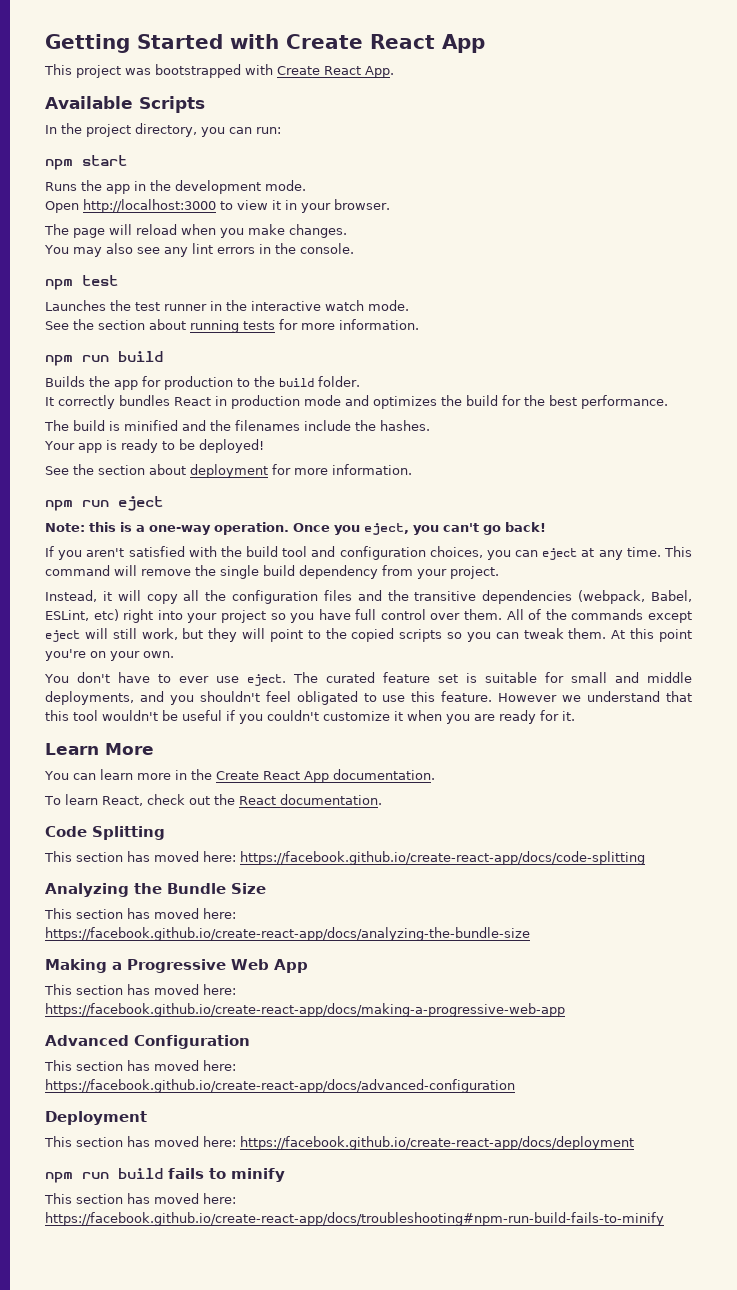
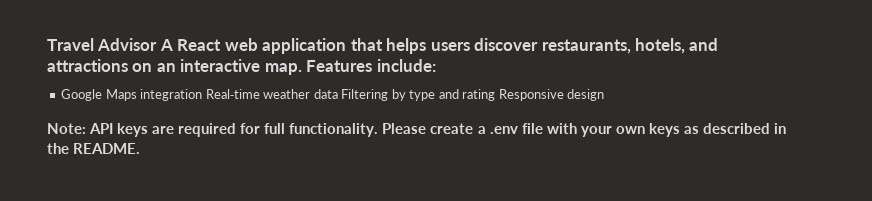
[45,34,485,53] [44,64,394,78] [45,96,205,113] [45,123,281,137] [45,155,127,170] [45,180,306,194] [45,199,390,213] [44,224,347,238] [44,243,354,257] [45,275,118,290] [45,300,409,311] [45,319,419,333] [45,351,163,366] [45,376,360,390] [45,395,668,409] [44,420,430,431] [44,439,264,453] [45,464,412,478] [45,496,163,511] [45,522,546,535] [45,546,692,560] [45,565,499,579] [45,590,692,604] [45,609,692,623] [45,628,693,642] [45,649,174,661] [44,672,692,686] [45,691,692,705] [45,710,575,724] [45,743,154,755] [44,769,435,783] [44,794,382,806] [45,826,165,840] [44,851,645,865] [45,883,266,897] [44,908,236,919] [45,927,530,941] [45,959,308,973] [44,984,236,995] [45,1003,565,1017] [45,1035,250,1049] [44,1060,236,1071] [45,1079,515,1093] [45,1111,147,1125] [44,1136,634,1150] [45,1168,285,1183] [44,1193,236,1204] [45,1212,664,1226] Getting Started with Create React App // This project was bootstrapped with Create React App. // Available Scripts // In the project directory, you can run: // npm start // Runs the app in the development mode. // Open http://localhost:3000 to view it in your browser. // The page will reload when you make changes. // You may also see any lint errors in the console. // npm test // Launches the test runner in the interactive watch mode. // See the section about running tests for more information. // npm run build // Builds the app for production to the build folder. // It correctly bundles React in production mode and optimizes the build for the best performance. // The build is minified and the filenames include the hashes. // Your app is ready to be deployed! // See the section about deployment for more information. // npm run eject // Note: this is a one-way operation. Once you eject, you can't go back! // If you aren't satisfied with the build tool and configuration choices, you can eject at any time. This command will remove the single build dependency from your project. // Instead, it will copy all the configuration files and the transitive dependencies (webpack, Babel, ESLint, etc) right into your project so you have full control over them. All of the commands except eject will still work, but they will point to the copied scripts so you can tweak them. At this point you're on your own. // You don't have to ever use eject. The curated feature set is suitable for small and middle deployments, and you shouldn't feel obligated to use this feature. However we understand that this tool wouldn't be useful if you couldn't customize it when you are ready for it. // Learn More // You can learn more in the Create React App documentation. // To learn React, check out the React documentation. // Code Splitting // This section has moved here: https://facebook.github.io/create-react-app/docs/code-splitting // Analyzing the Bundle Size // This section has moved here: https://facebook.github.io/create-react-app/docs/analyzing-the-bundle-size // Making a Progressive Web App // This section has moved here: https://facebook.github.io/create-react-app/docs/making-a-progressive-web-app // Advanced Configuration // This section has moved here: https://facebook.github.io/create-react-app/docs/advanced-configuration // Deployment // This section has moved here: https://facebook.github.io/create-react-app/docs/deployment // npm run build fails to minify // This section has moved here: https://facebook.github.io/create-react-app/docs/troubleshooting#npm-run-build-fails-to-minify -> [47,38,719,54] [47,59,436,75] [61,89,605,101] [47,123,786,137] [47,143,141,154] Travel Advisor A React web application that helps users discover restaurants, hotels, and attractions on an interactive map. Features include: // Google Maps integration Real‑time weather data Filtering by type and rating Responsive design // Note: API keys are required for full functionality. Please create a .env file with your own keys as described in the README.

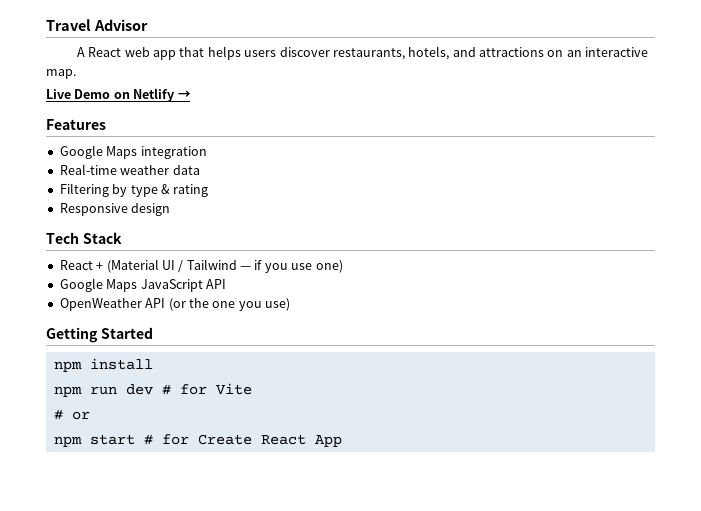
(158, 44) none -> (148, 25) //
[262,38,347,54] application -> [153,50,177,60] app
(302, 69) none -> [46,88,191,102] // Live Demo on Netlify → //
[376,59,436,72] include: -> (106, 124) none
(203, 95) none -> (207, 152) //
(338, 94) none -> (200, 170) //
[438,89,459,99] and -> [160,184,170,194] &
(496, 95) none -> (209, 190) //
[47,123,786,137] [47,143,141,154] Note: API keys are required for full functionality. Please create a .env file with your own keys as described in the README. -> [46,232,122,244] [59,259,343,273] [59,278,226,292] [59,298,290,311] [46,327,153,343] [53,358,153,372] [53,383,252,397] [53,409,90,420] [53,434,342,447] Tech Stack // React + (Material UI / Tailwind — if you use one) // Google Maps JavaScript API // OpenWeather API (or the one you use) // Getting Started // npm install // npm run dev # for Vite // # or // npm start # for Create React App

